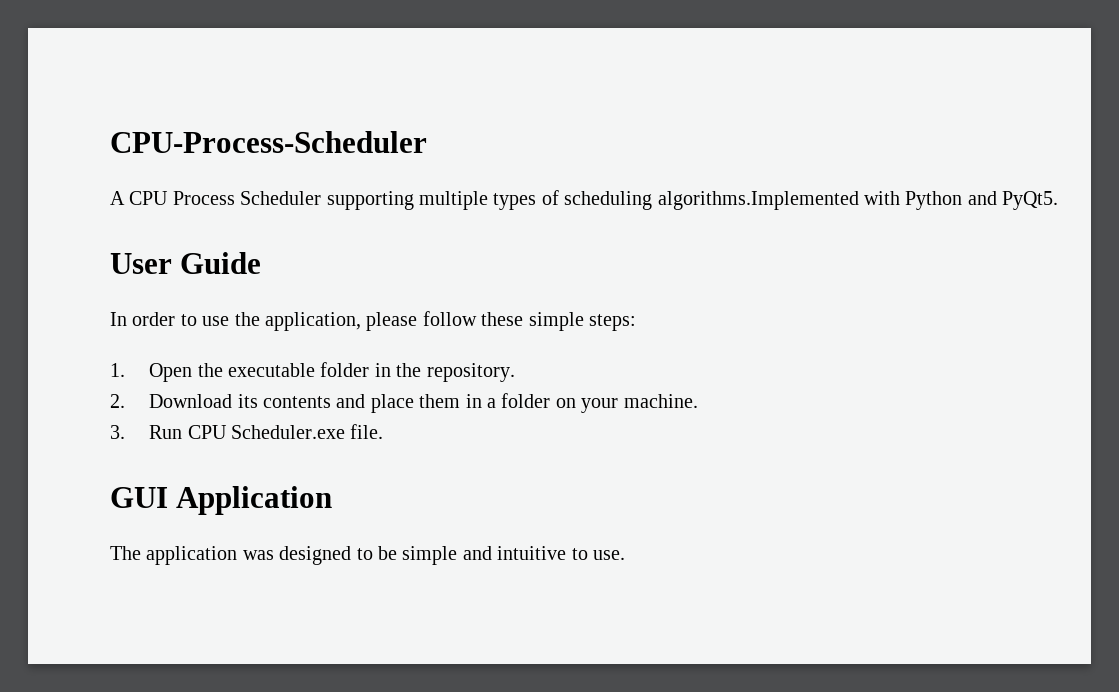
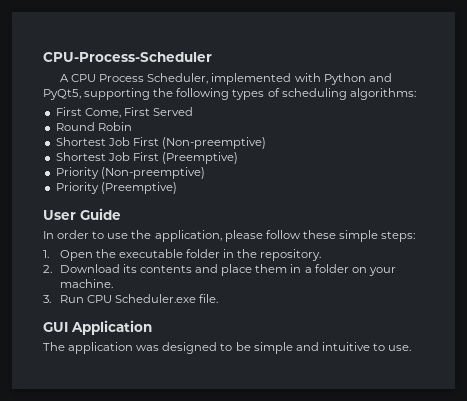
[240,190,1059,210] Scheduler supporting multiple types of scheduling algorithms.Implemented with Python and PyQt5. -> [147,73,392,85] [43,88,416,100] [55,107,193,118] [55,122,132,131] [55,137,266,149] [55,152,238,164] [55,167,205,179] [55,182,177,194] Scheduler, implemented with Python and PyQt5, supporting the following types of scheduling algorithms: // First Come, First Served // Round Robin // Shortest Job First (Non-preemptive) // Shortest Job First (Preemptive) // Priority (Non-preemptive) // Priority (Preemptive)

